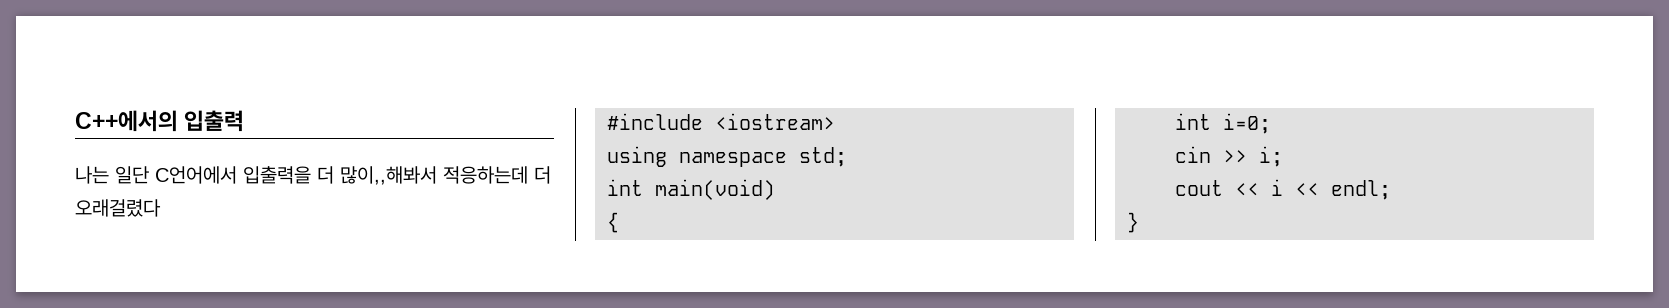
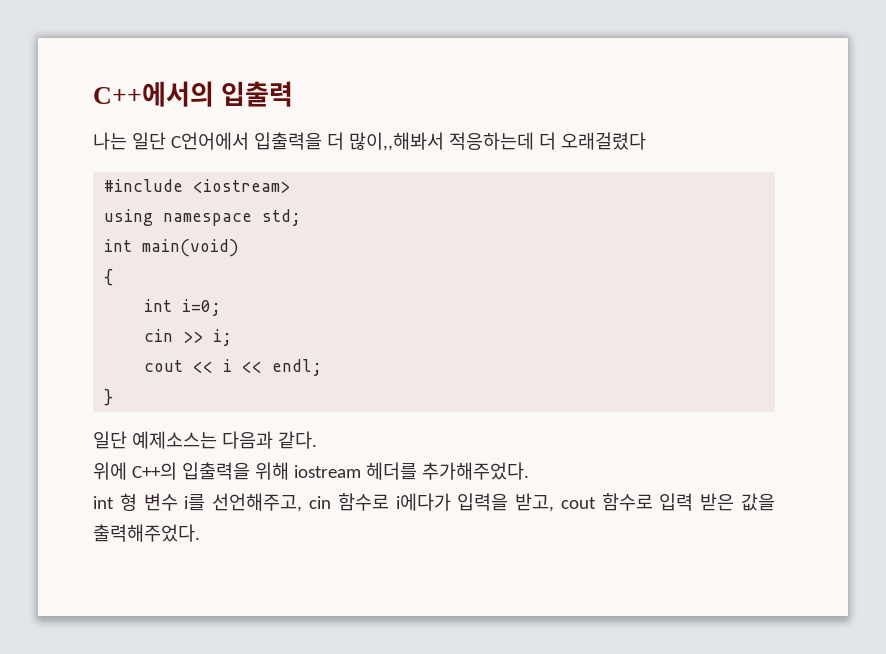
(1139, 222) none -> [93,431,317,449] [93,462,529,480] [93,493,776,512] [93,524,200,542] // 일단 예제소스는 다음과 같다. // 위에 C++의 입출력을 위해 iostream 헤더를 추가해주었다. // int 형 변수 i를 선언해주고, cin 함수로 i에다가 입력을 받고, cout 함수로 입력 받은 값을 출력해주었다.

